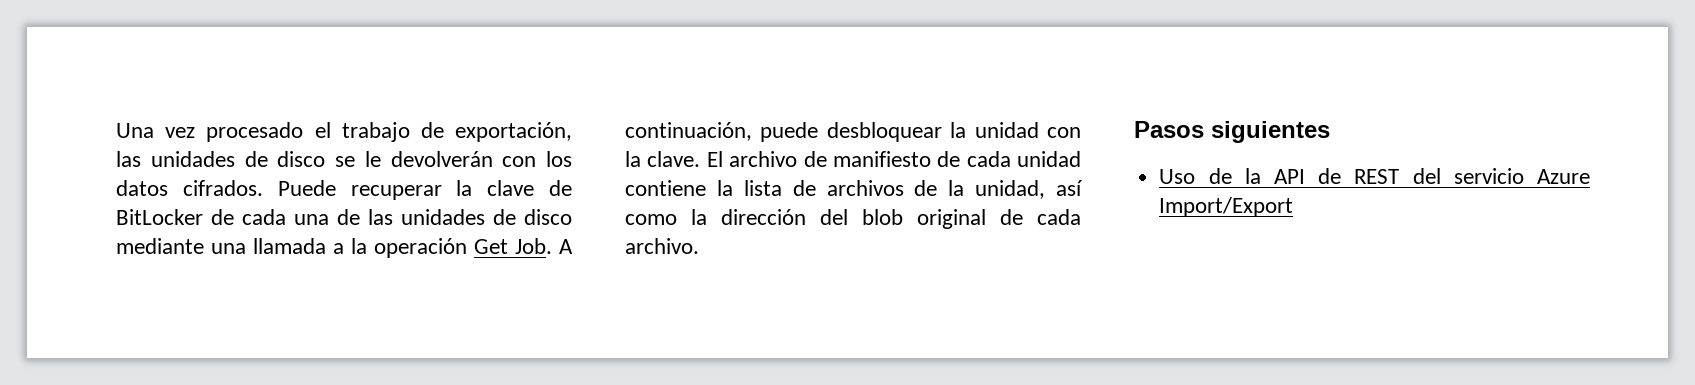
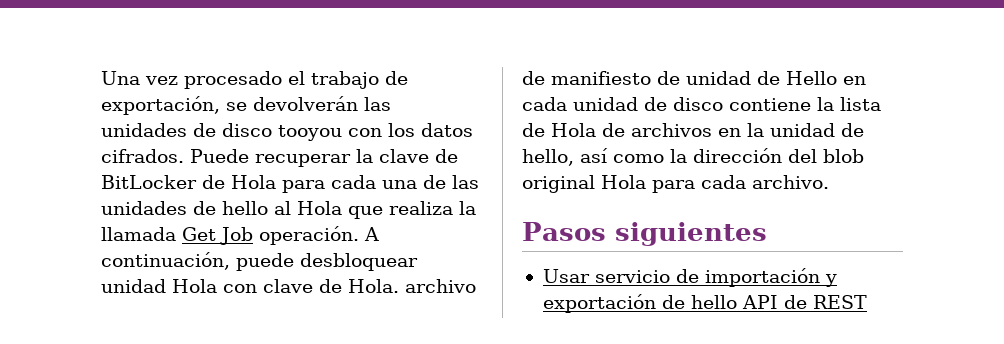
[116,151,493,167] las unidades de disco se le devolverán -> [226,96,391,111] [101,123,342,141] se devolverán las unidades de disco tooyou
(234, 217) none -> [231,175,325,193] Hola para
[524,209,572,225] [116,238,573,258] [625,122,1081,142] [625,151,1081,167] [625,180,1046,199] disco mediante una llamada a la operación Get Job. A continuación, puede desbloquear la unidad con la clave. El archivo de manifiesto de cada unidad contiene la lista de archivos de la unidad, -> [222,201,476,219] [101,226,379,245] [101,252,418,271] [101,279,476,293] [522,71,866,85] [522,97,881,111] [522,123,864,137] [522,149,574,166] hello al Hola que realiza la llamada Get Job operación. A continuación, puede desbloquear unidad Hola con clave de Hola. archivo de manifiesto de unidad de Hello en cada unidad de disco contiene la lista de Hola de archivos en la unidad de hello,
[1000,209,1023,225] de -> [601,175,695,193] Hola para
[1159,168,1590,184] [1159,197,1294,217] Uso de la API de REST del servicio Azure Import/Export -> [542,268,837,287] [542,294,867,313] Usar servicio de importación y exportación de hello API de REST

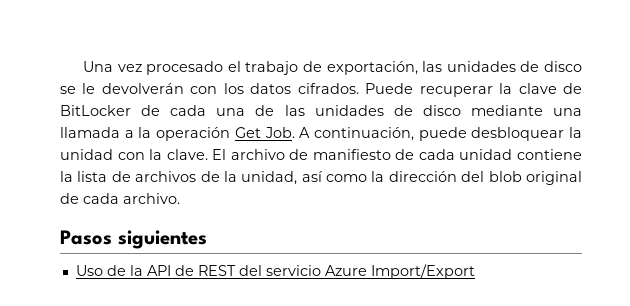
[226,96,391,111] [101,123,342,141] se devolverán las unidades de disco tooyou -> [422,61,582,72] [60,83,184,94] las unidades de disco se le devolverán
[231,175,325,193] Hola para -> (161, 110) none
[222,201,476,219] [101,226,379,245] [101,252,418,271] [101,279,476,293] [522,71,866,85] [522,97,881,111] [522,123,864,137] [522,149,574,166] hello al Hola que realiza la llamada Get Job operación. A continuación, puede desbloquear unidad Hola con clave de Hola. archivo de manifiesto de unidad de Hello en cada unidad de disco contiene la lista de Hola de archivos en la unidad de hello, -> [422,105,582,116] [60,127,582,141] [60,149,582,160] [60,171,298,185] disco mediante una llamada a la operación Get Job. A continuación, puede desbloquear la unidad con la clave. El archivo de manifiesto de cada unidad contiene la lista de archivos de la unidad,
[601,175,695,193] Hola para -> [60,193,79,204] de
[542,268,837,287] [542,294,867,313] Usar servicio de importación y exportación de hello API de REST -> [75,264,475,279] Uso de la API de REST del servicio Azure Import/Export

